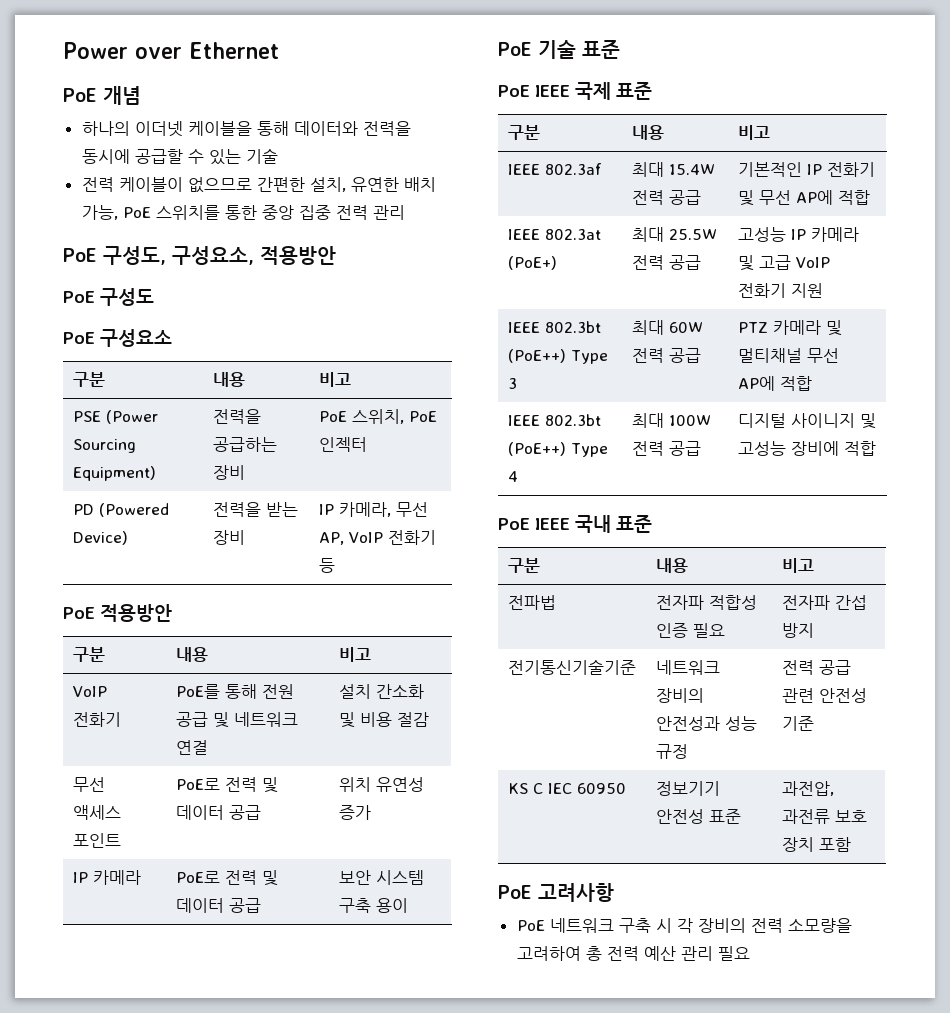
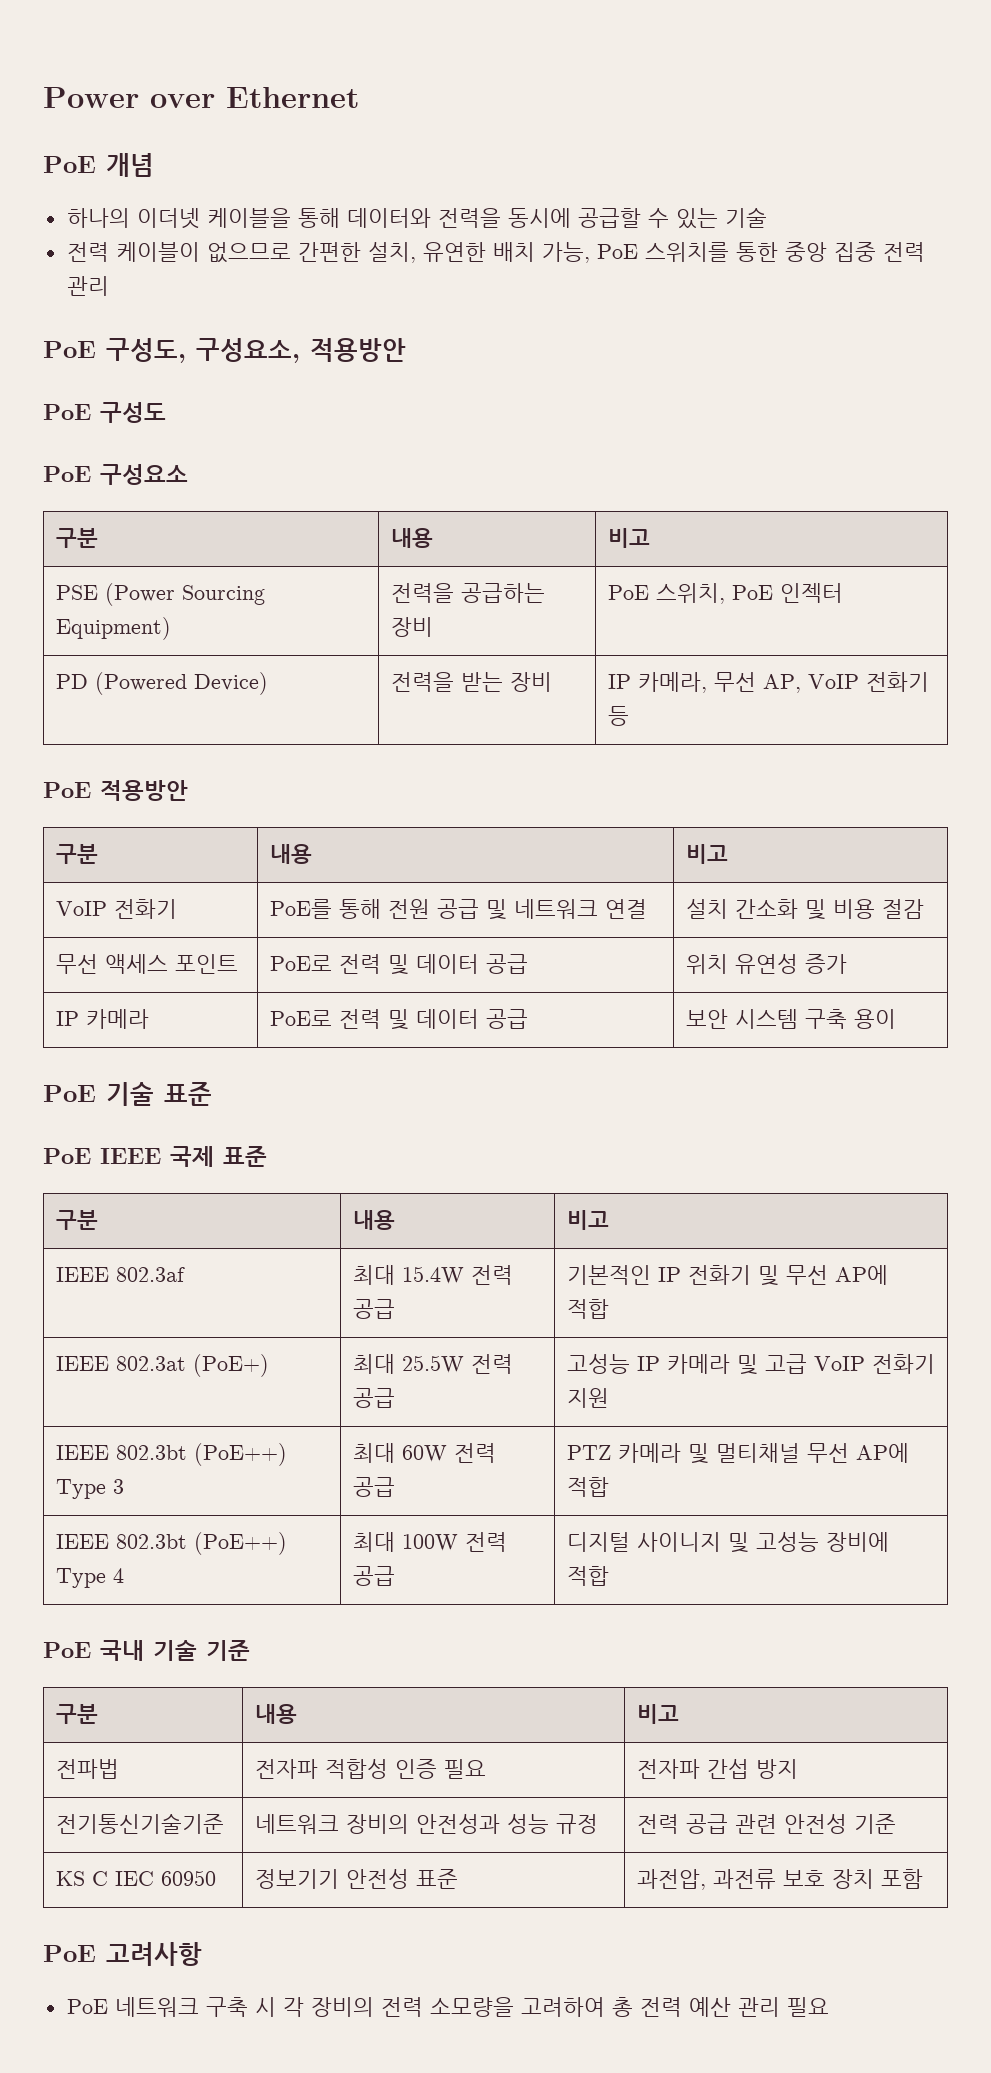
[535,515,652,533] IEEE 국내 표준 -> [100,1640,250,1661] 국내 기술 기준

